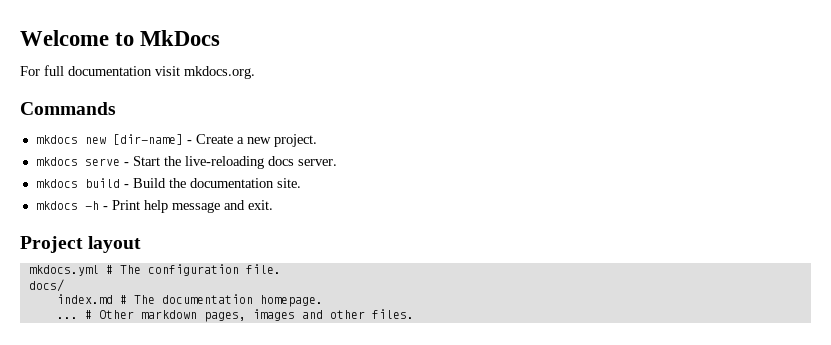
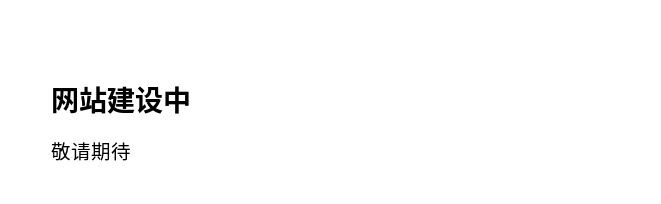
[20,30,221,46] [20,65,255,79] [20,102,116,115] [35,134,317,147] [35,156,337,169] [35,178,301,188] [35,200,273,213] [20,236,142,253] [28,264,281,276] [28,279,64,292] [56,294,323,307] [56,309,414,322] Welcome to MkDocs // For full documentation visit mkdocs.org. // Commands // mkdocs new [dir-name] - Create a new project. // mkdocs serve - Start the live-reloading docs server. // mkdocs build - Build the documentation site. // mkdocs -h - Print help message and exit. // Project layout // mkdocs.yml # The configuration file. // docs/ // index.md # The documentation homepage. // ... # Other markdown pages, images and other files. -> [51,86,191,114] [51,142,131,161] 网站建设中 // 敬请期待

